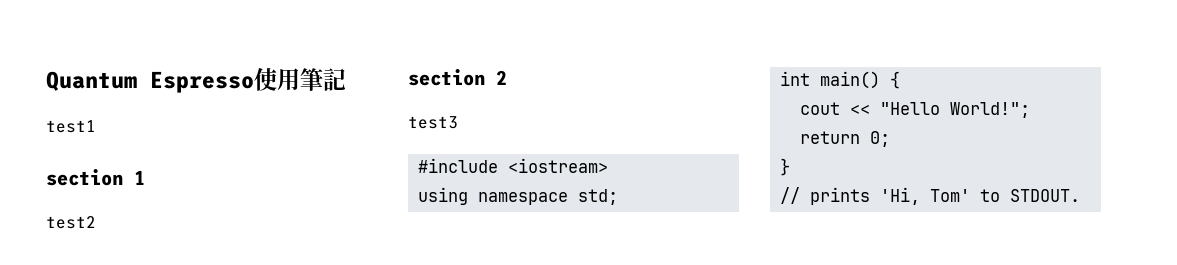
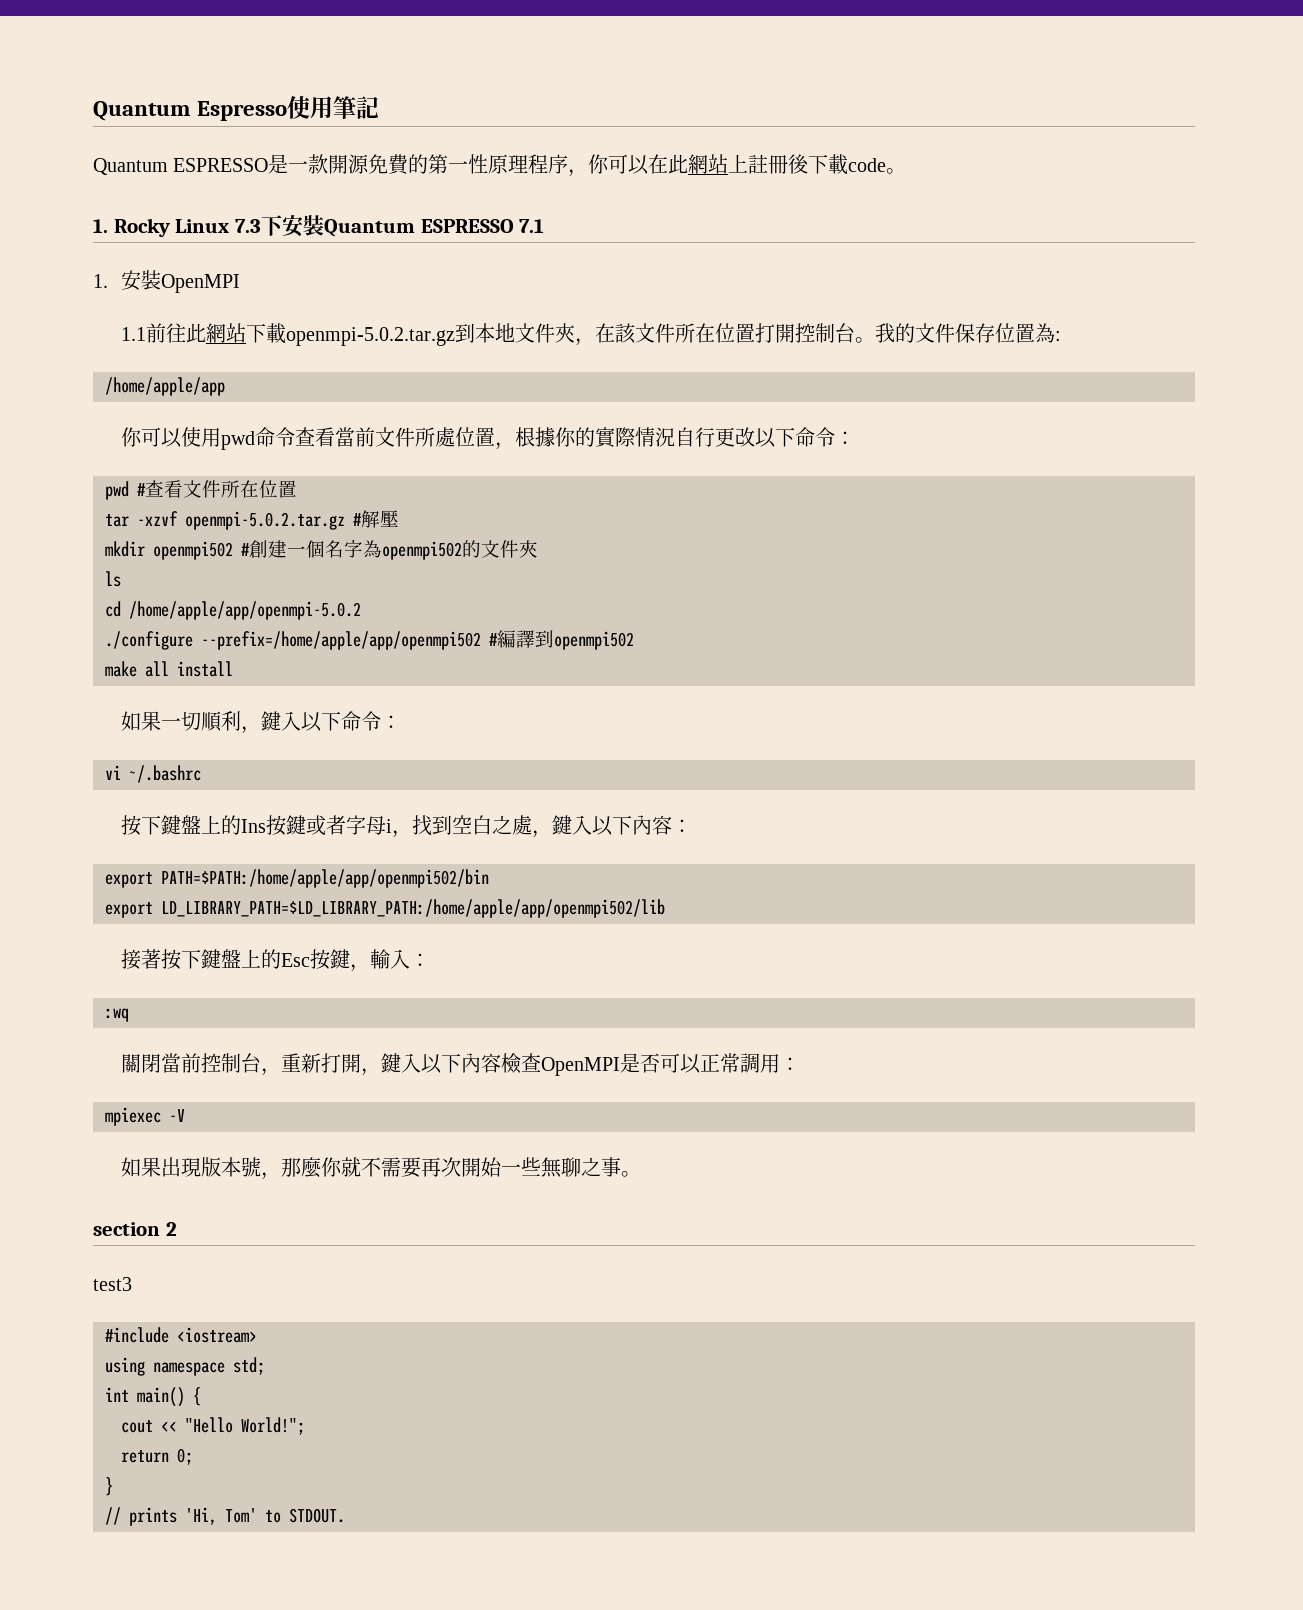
[46,120,96,133] [46,169,145,186] [46,216,96,229] test1 // section 1 // test2 -> [93,154,907,177] [93,215,545,237] [93,270,241,293] [121,323,1062,346] [105,377,225,396] [121,427,856,450] [105,480,297,500] [105,510,399,530] [105,539,538,560] [105,571,121,587] [105,601,361,620] [105,630,634,650] [105,661,233,677] [121,711,402,734] [105,765,201,783] [121,815,693,838] [105,869,489,888] [105,899,665,918] [121,949,431,972] [105,1008,129,1022] [121,1053,801,1076] [105,1107,185,1126] [121,1157,642,1180] Quantum ESPRESSO是一款開源免費的第一性原理程序，你可以在此網站上註冊後下載code。 // 1. Rocky Linux 7.3下安裝Quantum ESPRESSO 7.1 // 1.安裝OpenMPI // 1.1前往此網站下載openmpi-5.0.2.tar.gz到本地文件夾，在該文件所在位置打開控制台。我的文件保存位置為: // /home/apple/app // 你可以使用pwd命令查看當前文件所處位置，根據你的實際情況自行更改以下命令： // pwd #查看文件所在位置 // tar -xzvf openmpi-5.0.2.tar.gz #解壓 // mkdir openmpi502 #創建一個名字為openmpi502的文件夾 // ls // cd /home/apple/app/openmpi-5.0.2 // ./configure --prefix=/home/apple/app/openmpi502 #編譯到openmpi502 // make all install // 如果一切順利，鍵入以下命令： // vi ~/.bashrc // 按下鍵盤上的Ins按鍵或者字母i，找到空白之處，鍵入以下內容： // export PATH=$PATH:/home/apple/app/openmpi502/bin // export LD_LIBRARY_PATH=$LD_LIBRARY_PATH:/home/apple/app/openmpi502/lib // 接著按下鍵盤上的Esc按鍵，輸入： // :wq // 關閉當前控制台，重新打開，鍵入以下內容檢查OpenMPI是否可以正常調用： // mpiexec -V // 如果出現版本號，那麼你就不需要再次開始一些無聊之事。

